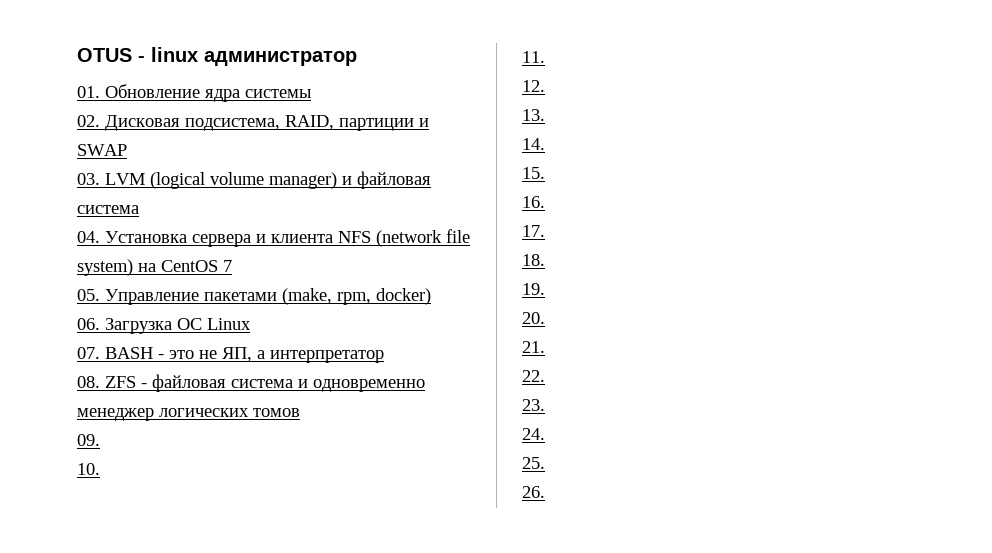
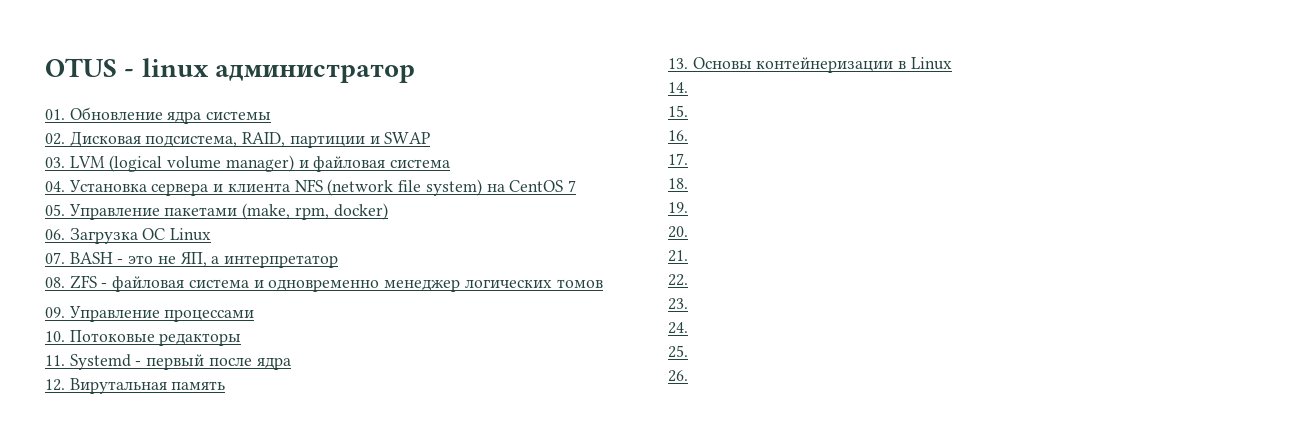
(100, 440) none -> [68,306,255,322] Управление процессами
(100, 469) none -> [69,330,242,346] Потоковые редакторы
(545, 57) none -> [69,354,291,370] Systemd - первый после ядра
(545, 86) none -> [69,378,226,394] Вирутальная память
(545, 115) none -> [692,57,952,73] Основы контейнеризации в Linux

